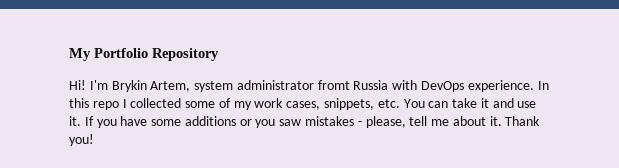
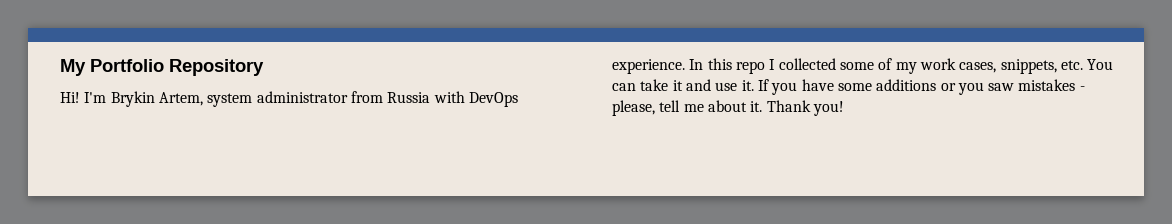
[317,80,350,90] fromt -> [350,91,383,103] from

